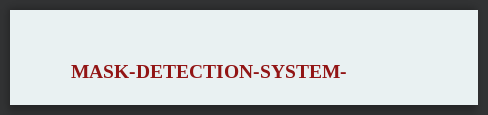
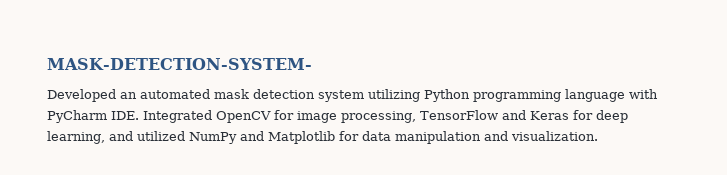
(347, 71) none -> [47,89,658,102] [47,110,628,123] [47,131,598,144] // Developed an automated mask detection system utilizing Python programming language with PyCharm IDE. Integrated OpenCV for image processing, TensorFlow and Keras for deep learning, and utilized NumPy and Matplotlib for data manipulation and visualization.

